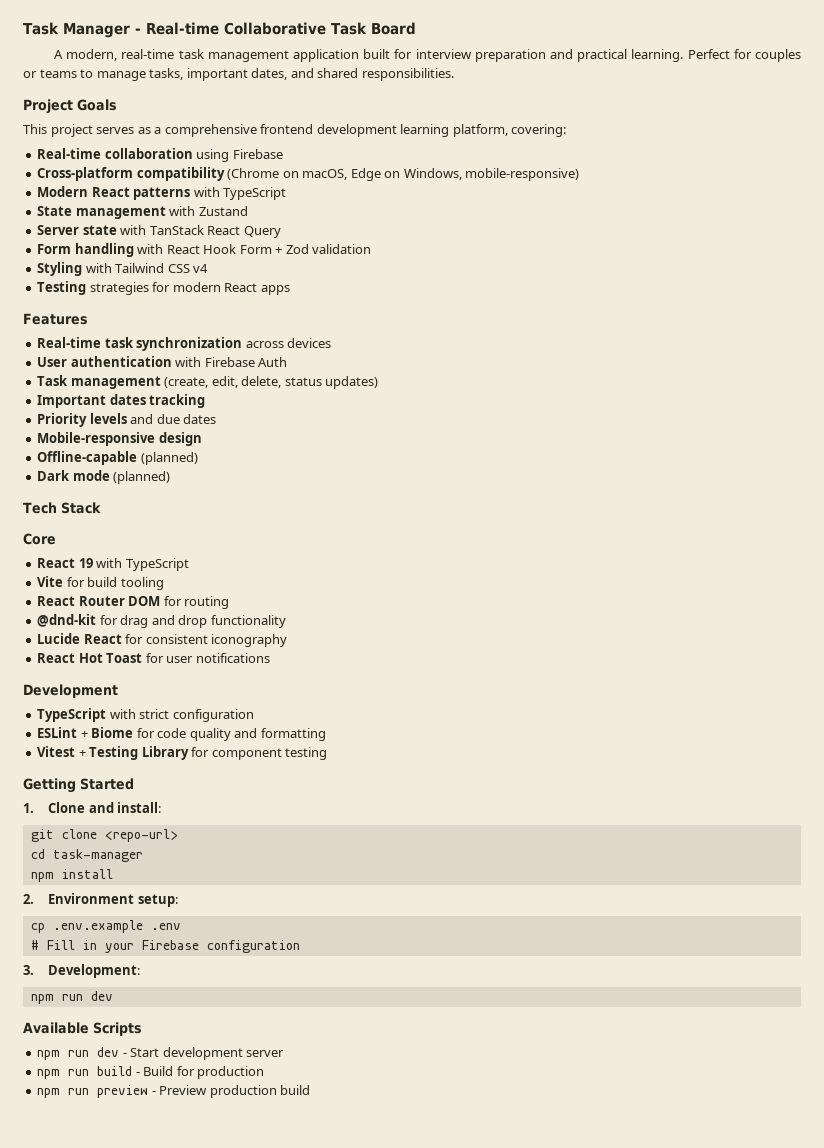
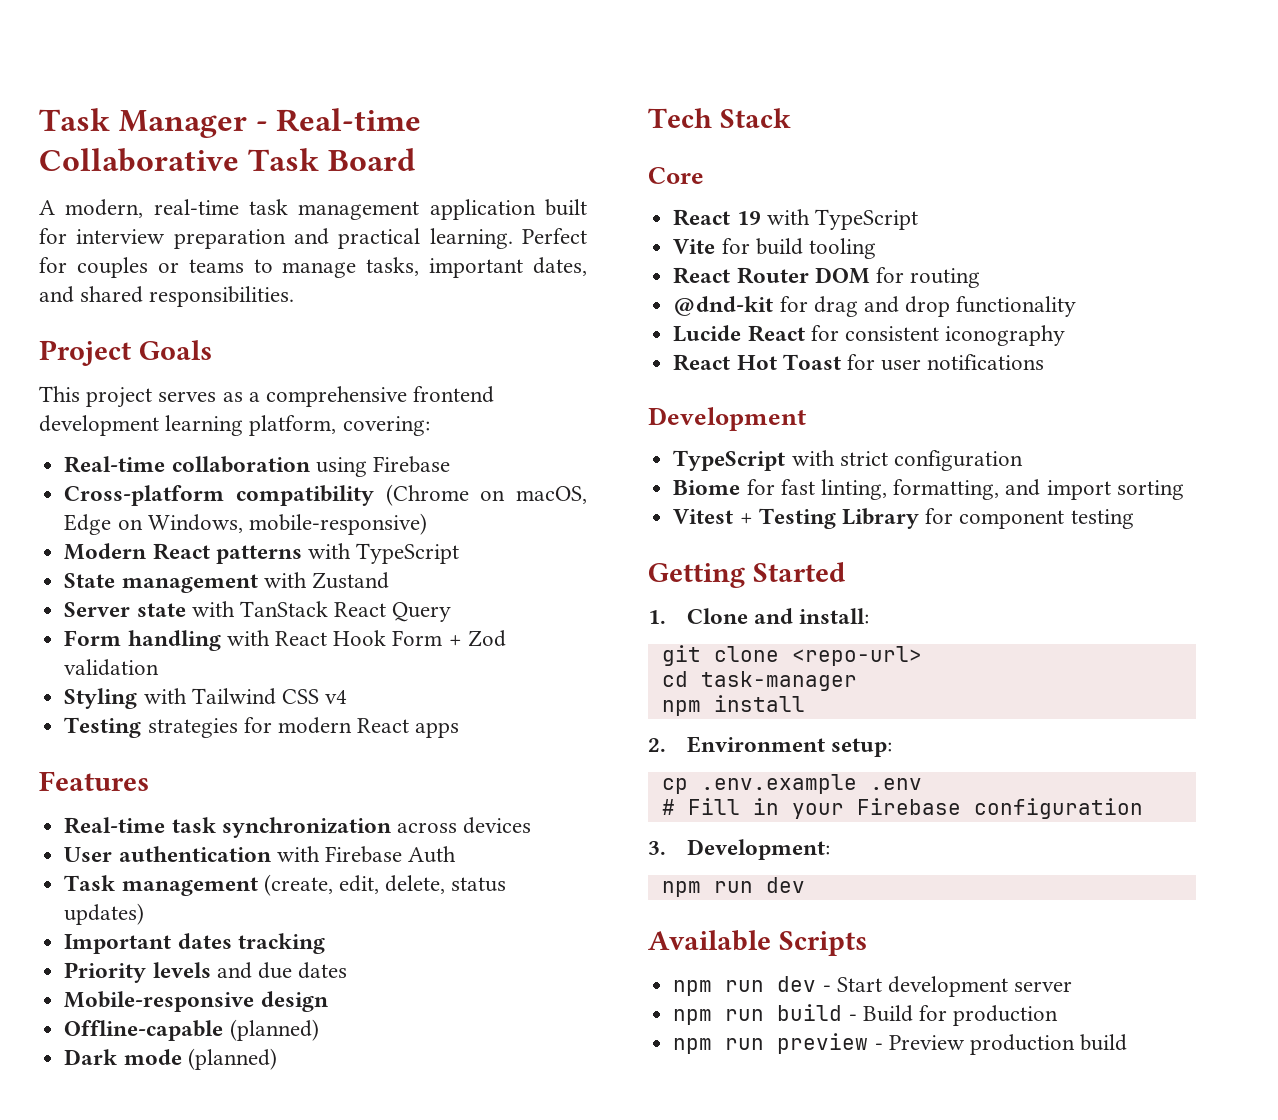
[37,727,326,741] ESLint + Biome for code quality and formatting -> [673,479,1184,500] Biome for fast linting, formatting, and import sorting

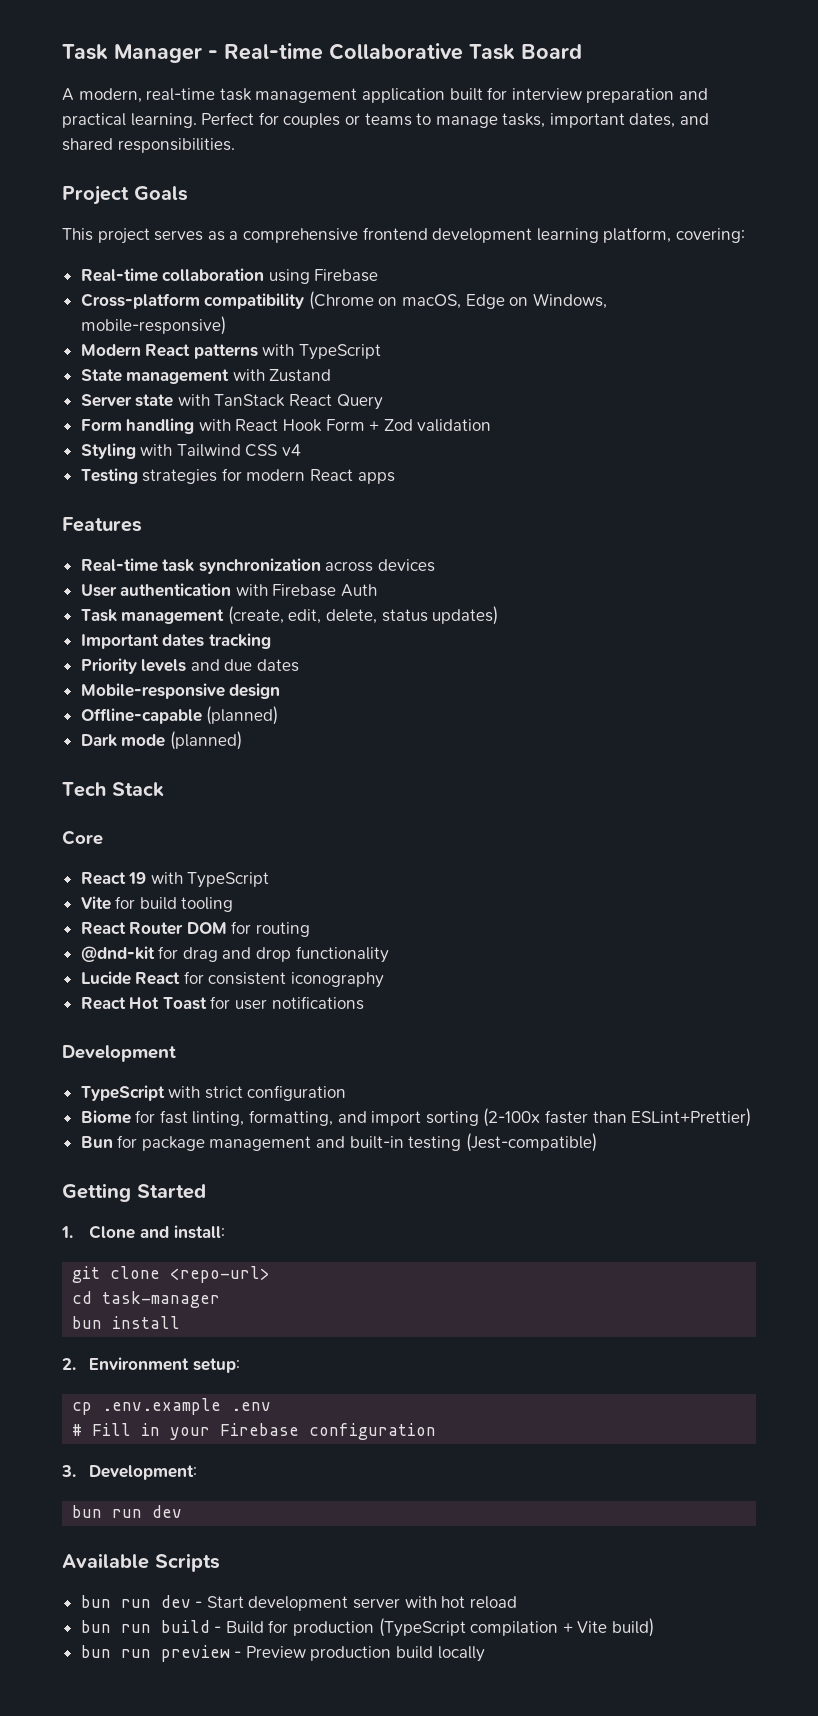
[673,508,1065,529] // Vitest + Testing Library for component -> [483,1108,752,1127] [80,1135,404,1151] (2-100x faster than ESLint+Prettier) // Bun for package management and built-in
(1134, 519) none -> [465,1133,597,1152] (Jest-compatible)
[661,700,701,716] npm -> [72,1316,103,1329] bun
[661,881,701,897] npm -> [72,1505,103,1518] bun
[673,980,713,996] npm -> [80,1595,111,1608] bun
[673,1009,713,1025] // npm -> [404,1596,517,1609] [80,1620,111,1633] with hot reload // bun
[673,1038,713,1054] // npm -> [378,1618,655,1637] [80,1645,111,1658] (TypeScript compilation + Vite build) // bun
(1128, 1042) none -> [437,1646,485,1662] locally

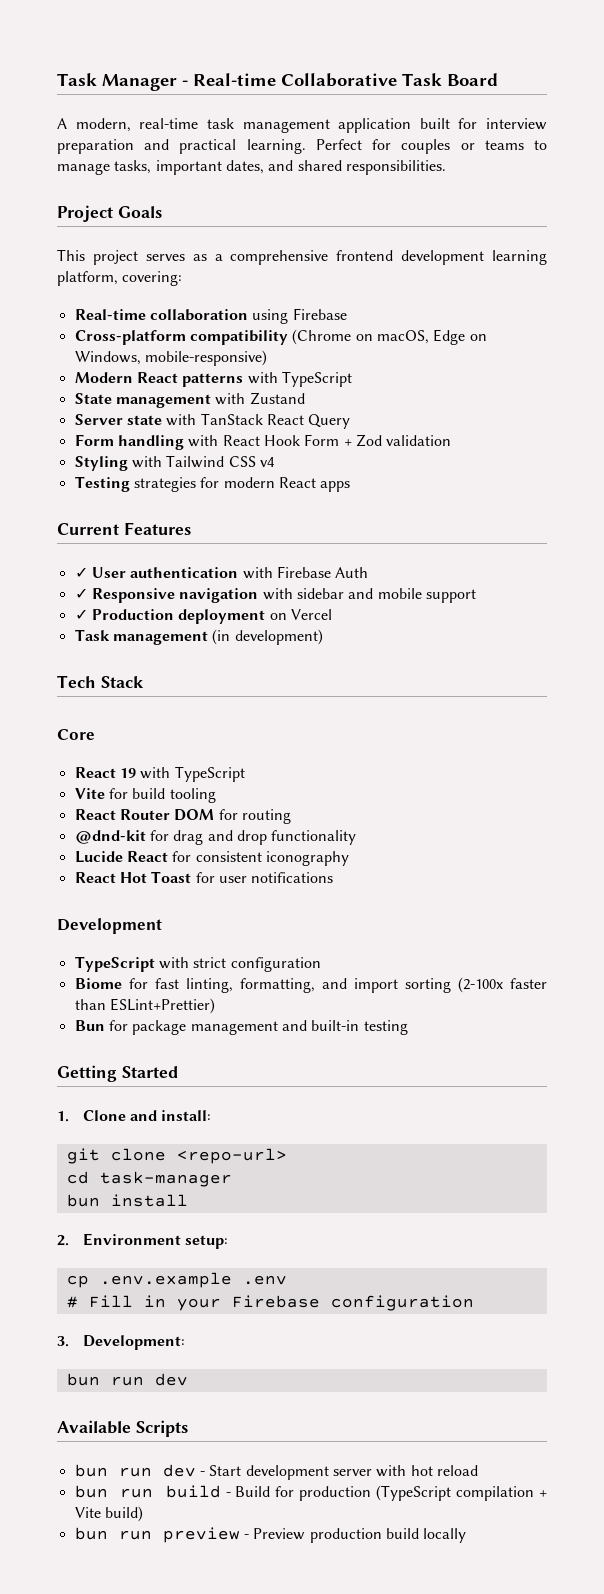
(395, 478) none -> [57,523,119,535] Current
[80,558,436,574] Real-time task synchronization across devices // -> [74,567,88,578] ✓
[80,606,499,625] [80,633,271,649] [80,658,300,674] [80,683,281,699] [80,706,279,725] [80,731,242,750] Task management (create, edit, delete, status updates) // Important dates tracking // Priority levels and due dates // Mobile-responsive design // Offline-capable (planned) // Dark mode (planned) -> [74,588,476,603] [74,609,332,624] [74,629,323,645] ✓ Responsive navigation with sidebar and mobile support // ✓ Production deployment on Vercel // Task management (in development)
[465,1133,597,1152] (Jest-compatible) -> (408, 1027) none

